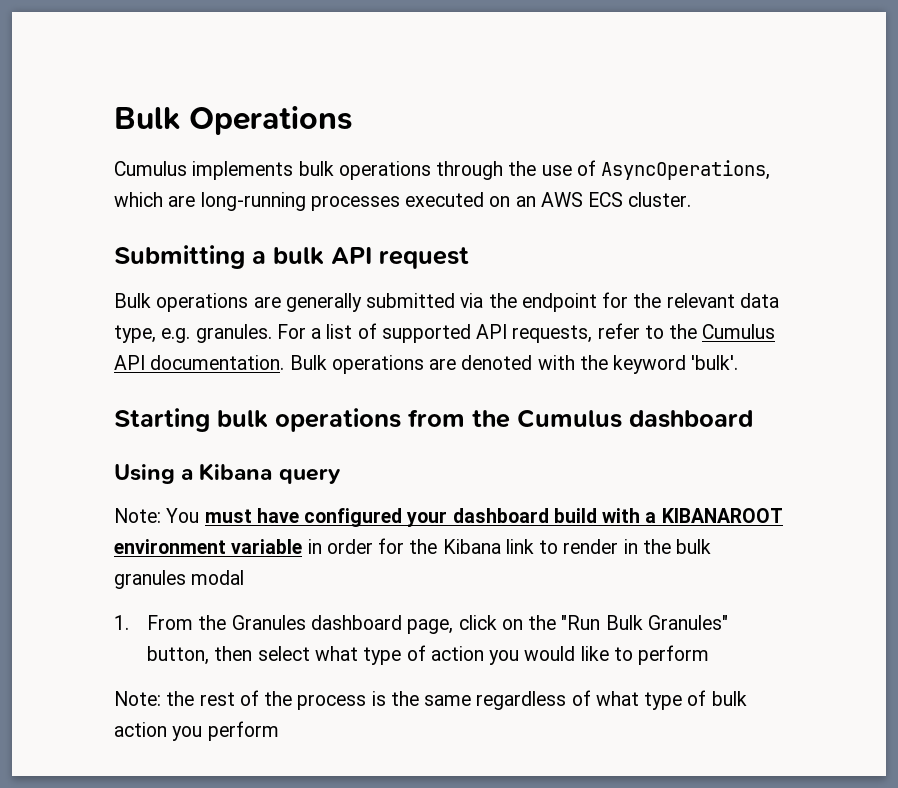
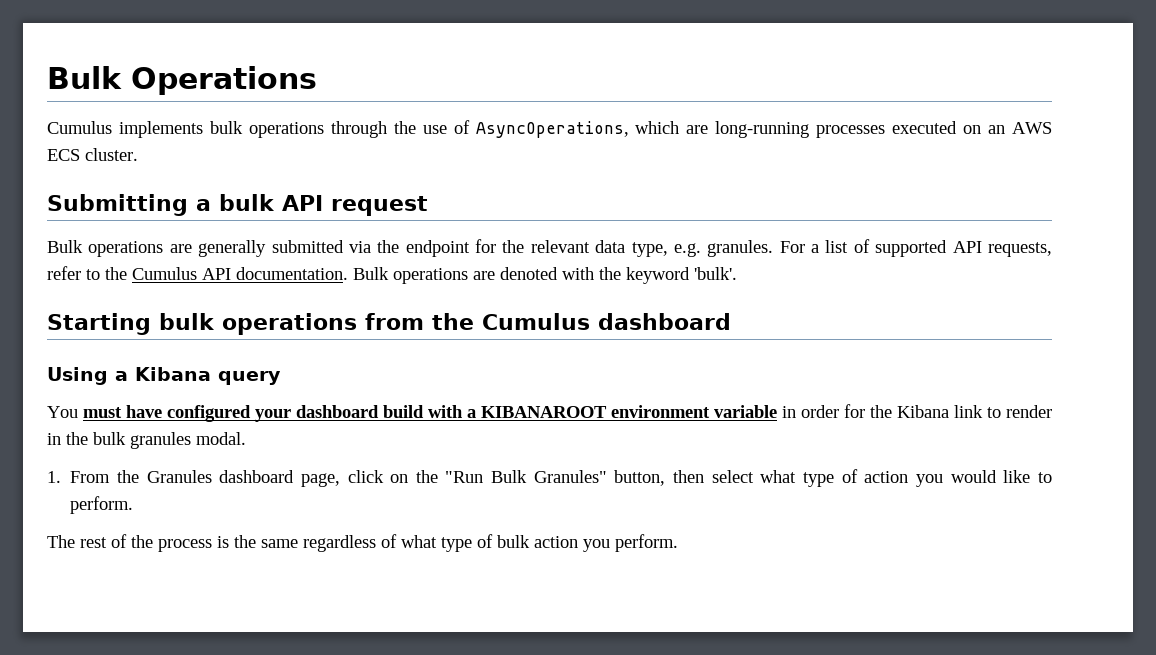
[114,508,161,523] Note: -> (281, 378) none
[191,570,245,585] modal -> [196,432,246,445] modal.
[638,645,710,665] [114,691,195,706] perform // Note: the -> [70,496,134,514] [47,535,75,548] perform. // The
[207,721,279,741] perform -> [615,534,678,552] perform.

